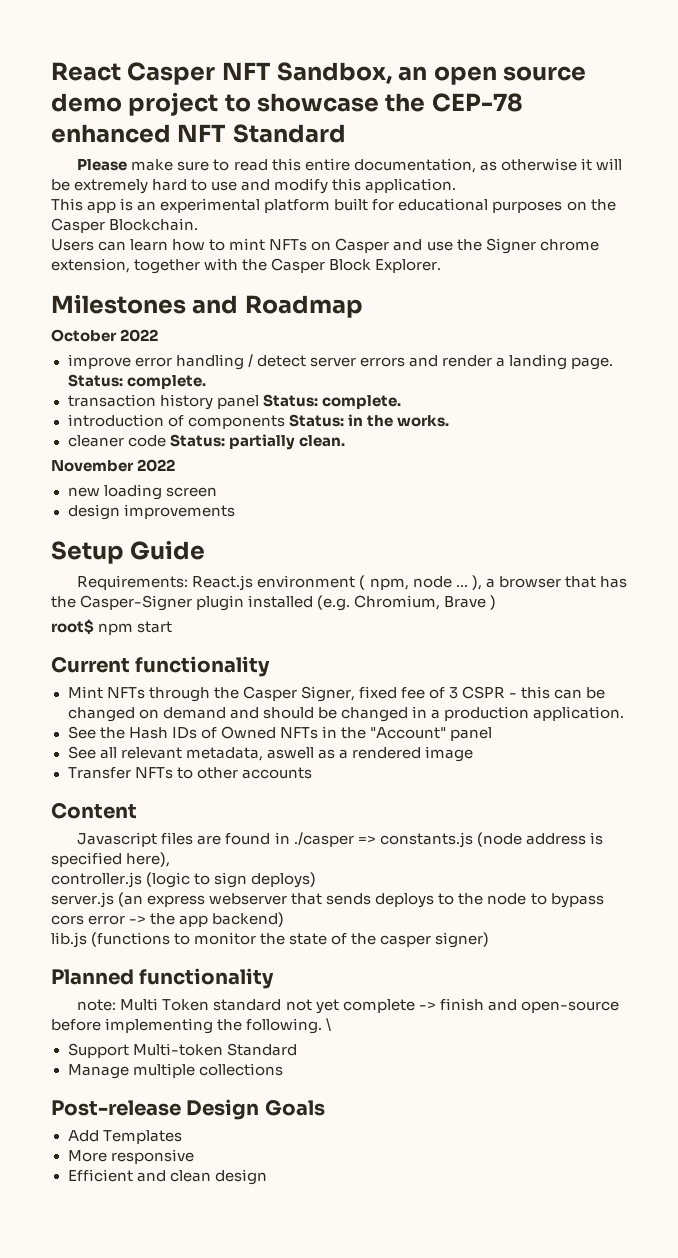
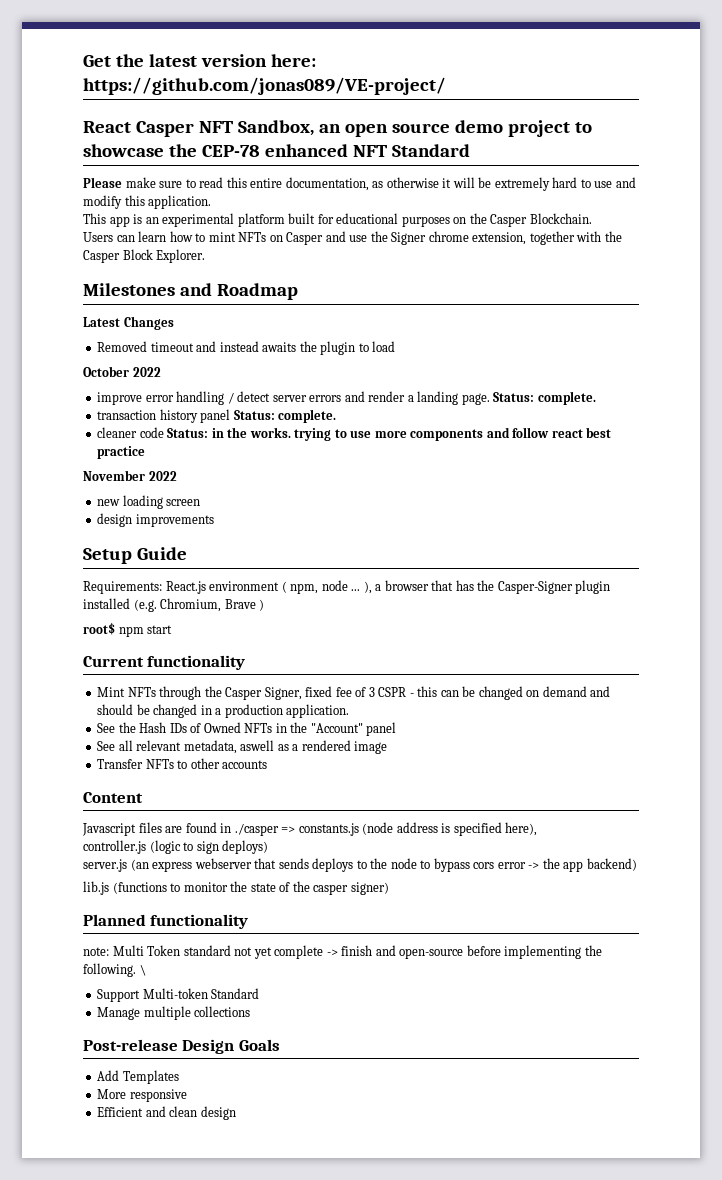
(51, 71) none -> [83,54,316,67] [83,77,446,95] Get the latest version here: https://github.com/jonas089/VE-project/ //
(363, 306) none -> [83,316,174,330] [97,341,396,355] // Latest Changes // Removed timeout and instead awaits the plugin to load
[67,414,285,429] introduction of components -> [97,427,164,438] cleaner code
[67,434,345,450] // cleaner code Status: partially clean. -> [294,427,612,441] [97,446,146,459] trying to use more components and follow react best practice

